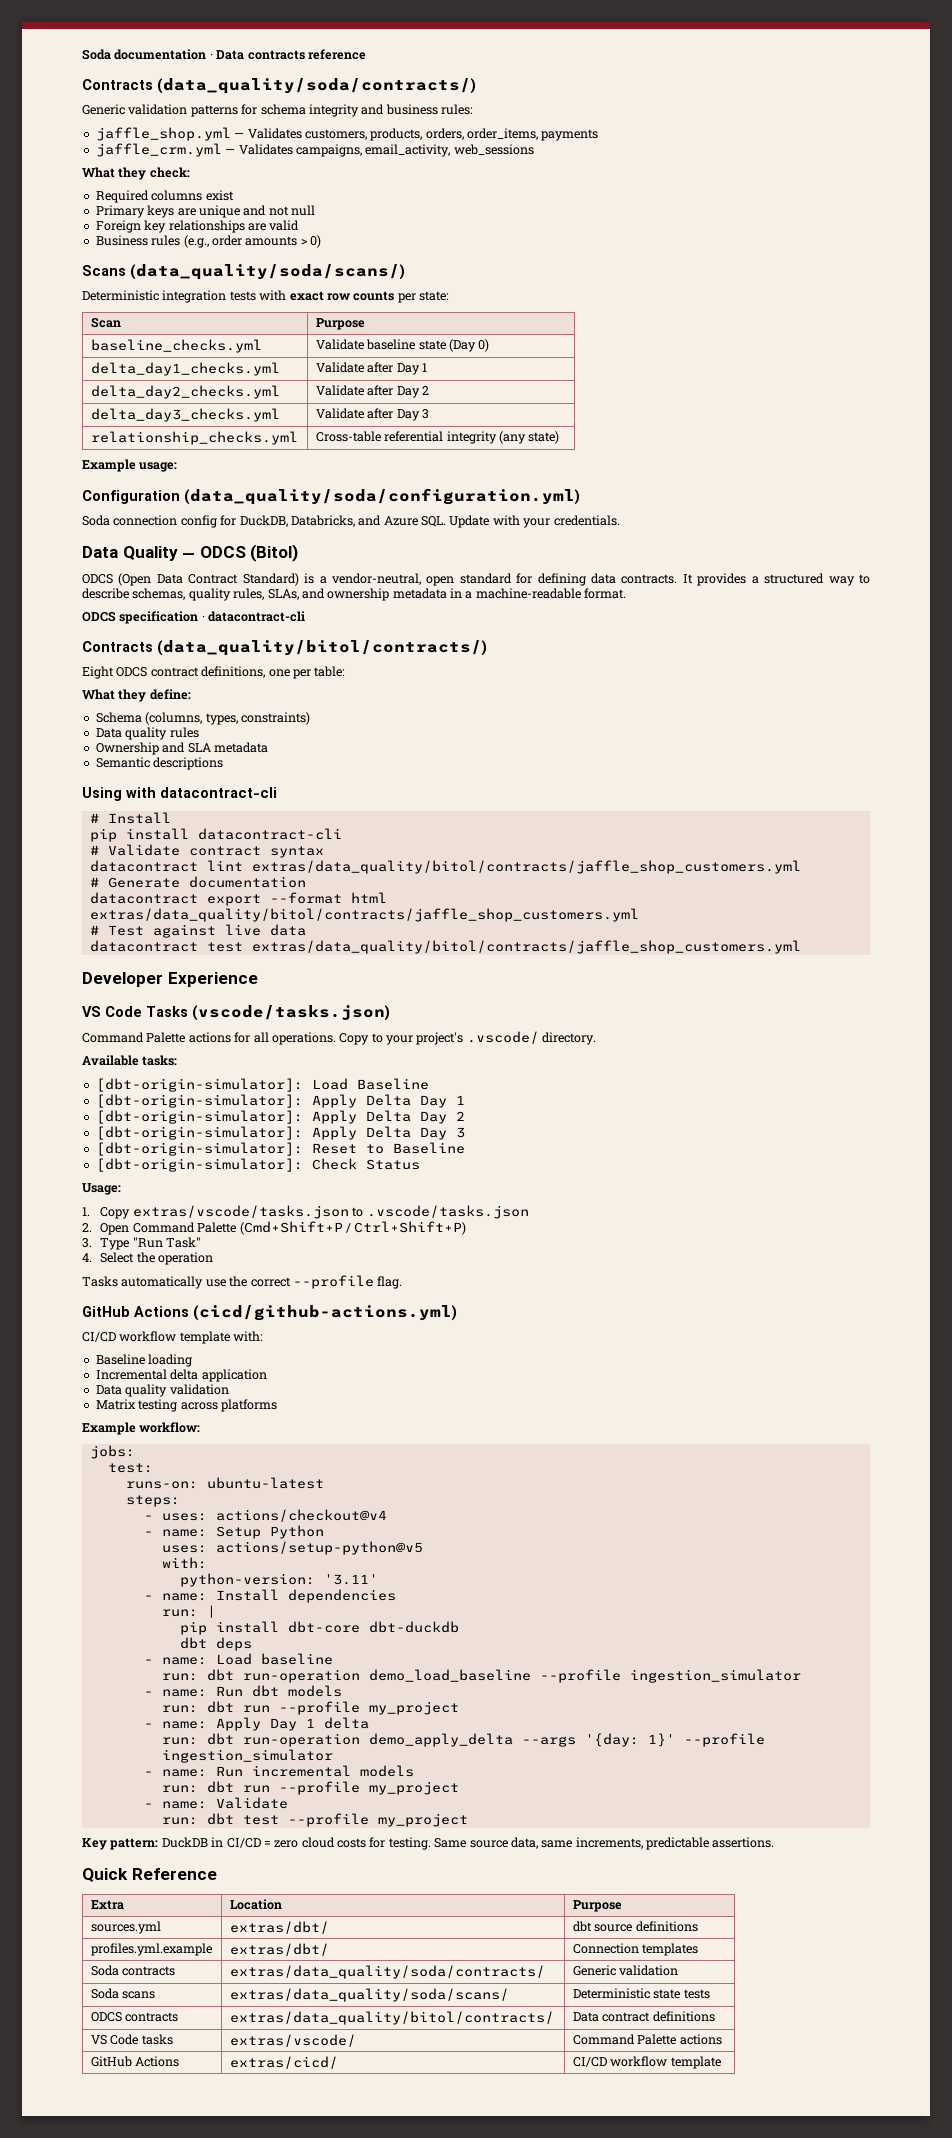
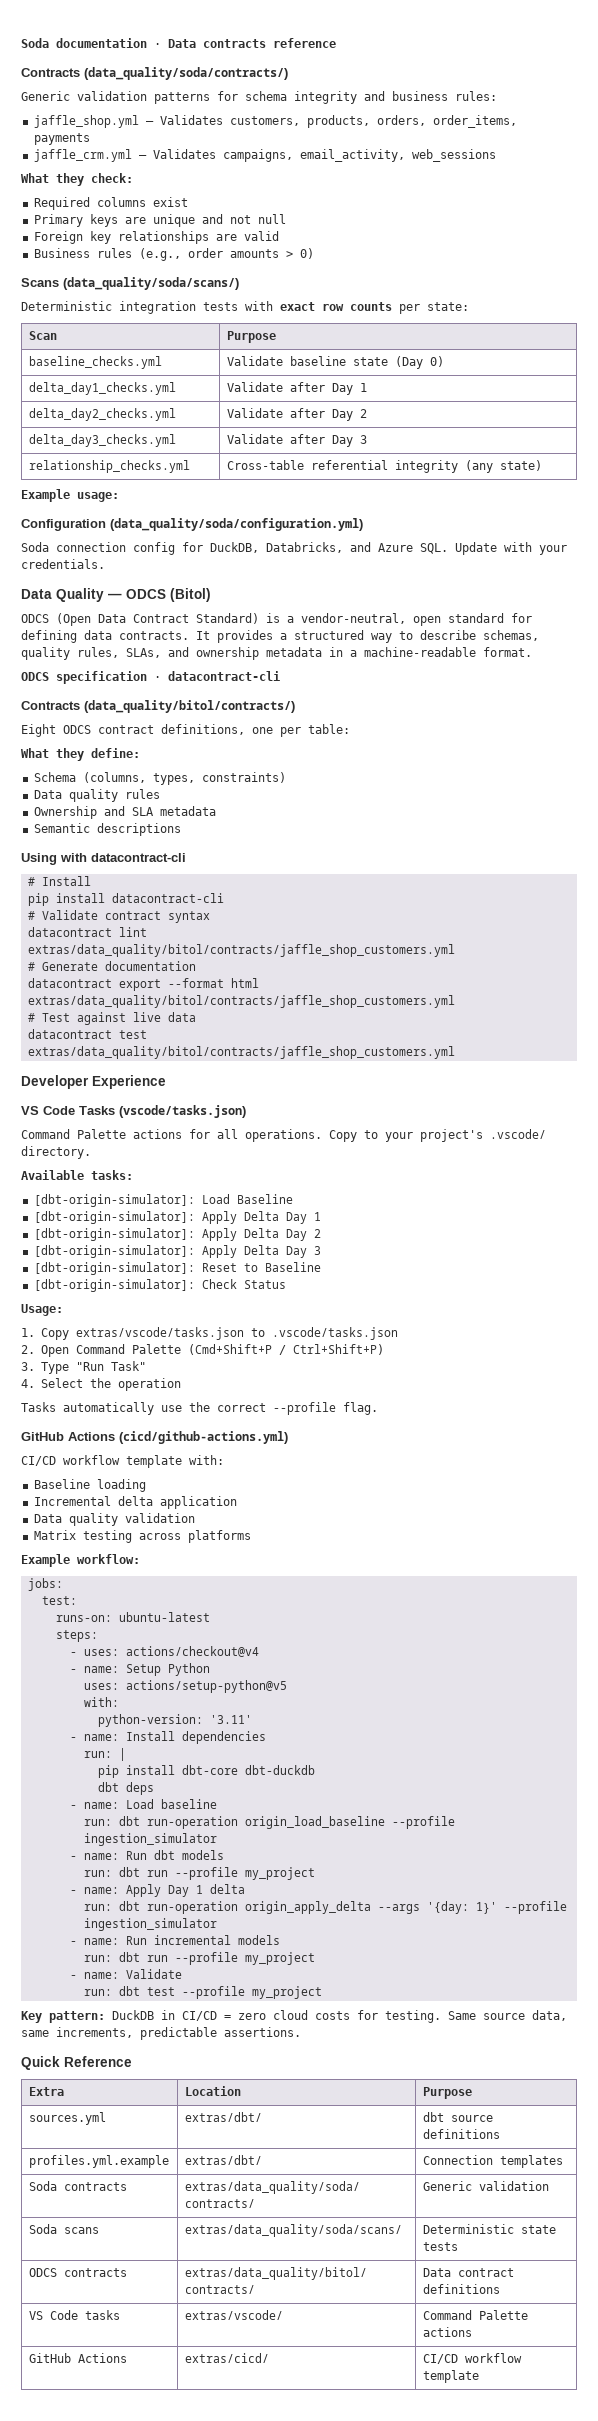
[368,1669,531,1682] demo_load_baseline -> [244,1816,385,1829] origin_load_baseline
[368,1733,513,1747] demo_apply_delta -> [244,1901,371,1914] origin_apply_delta

